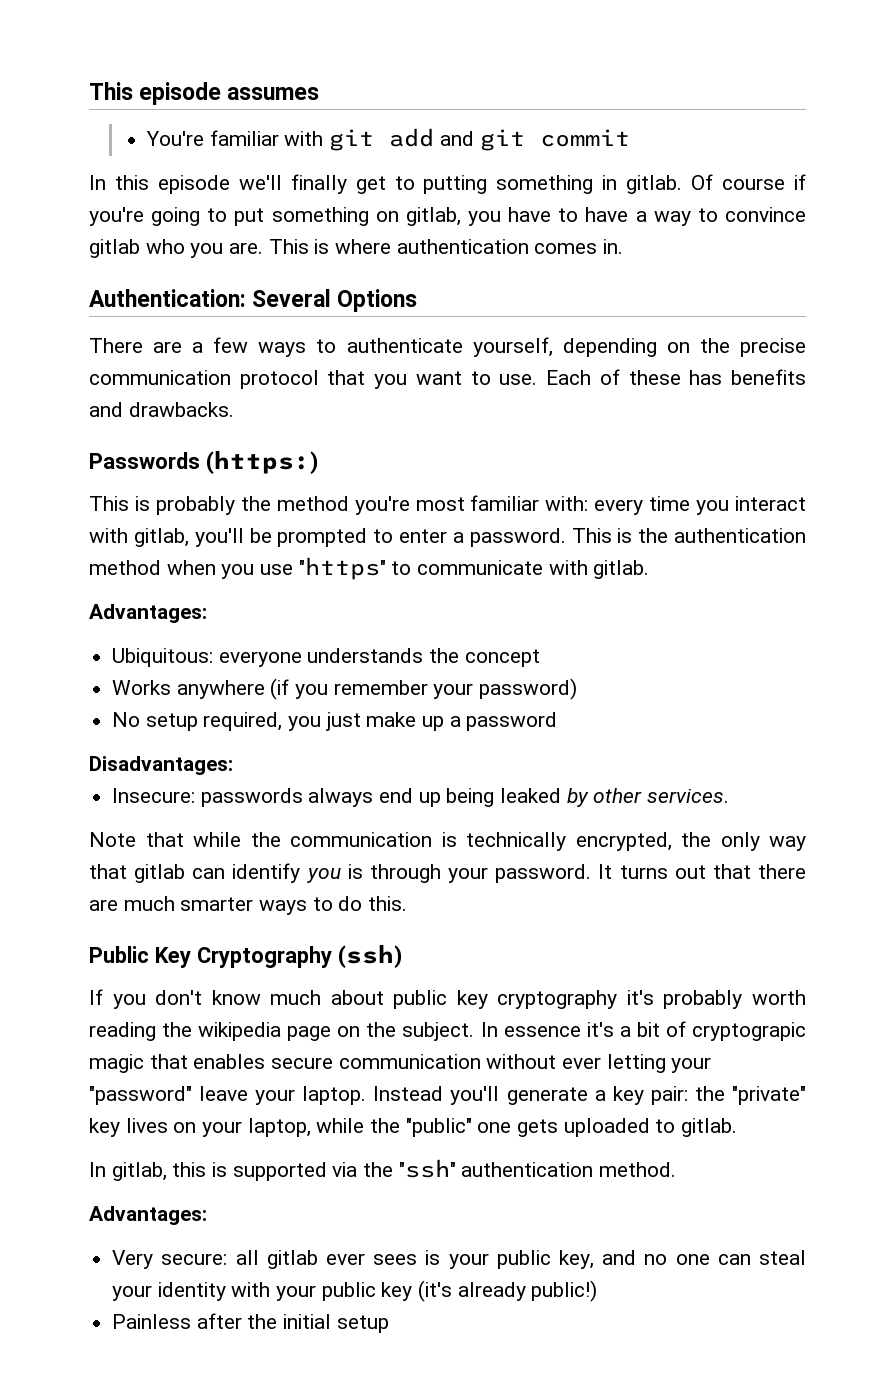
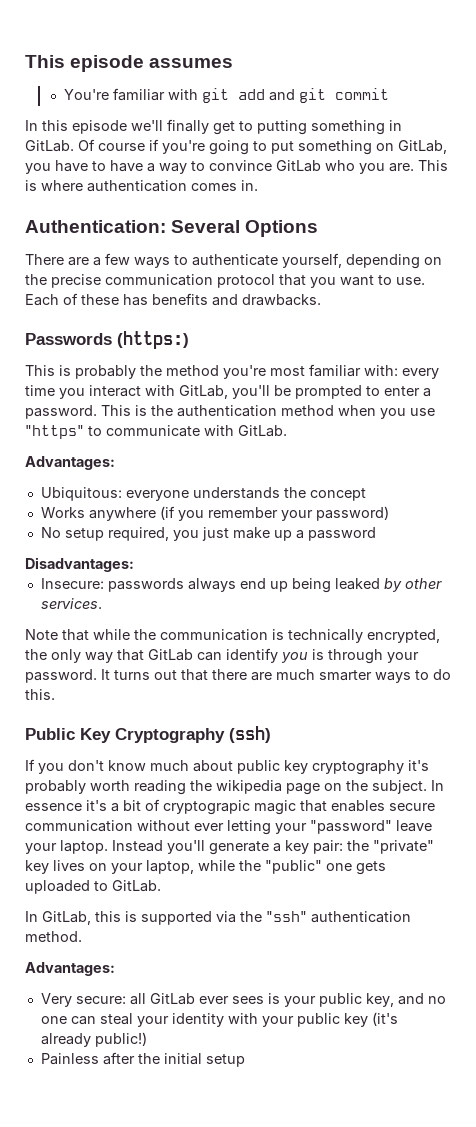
[626,175,683,194] gitlab. -> [25,140,74,152] GitLab.
[405,207,461,226] gitlab, -> [398,140,447,154] GitLab,
[89,239,140,258] gitlab -> [276,160,321,172] GitLab
[133,528,189,547] gitlab, -> [179,385,228,399] GitLab,
[593,560,650,579] gitlab. -> [238,425,287,437] GitLab.
[134,864,186,883] gitlab -> [148,649,193,661] GitLab
[681,1118,738,1137] [89,1162,167,1181] gitlab. // In gitlab, -> [112,880,161,892] [25,911,91,925] GitLab. // In GitLab,
[266,1250,318,1269] gitlab -> [149,993,195,1005] GitLab

